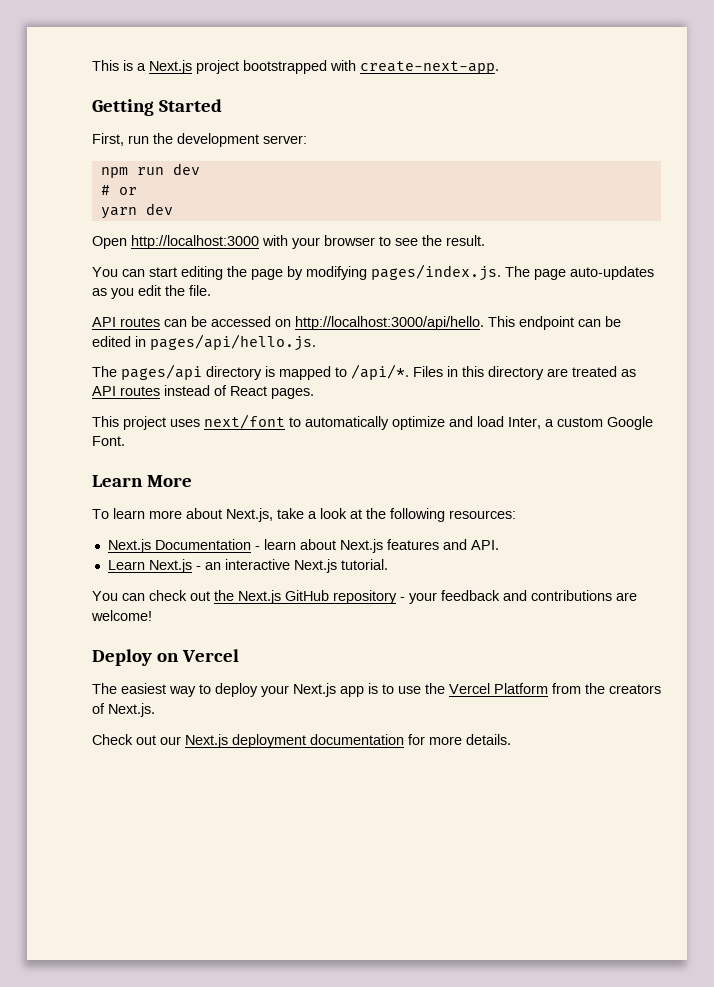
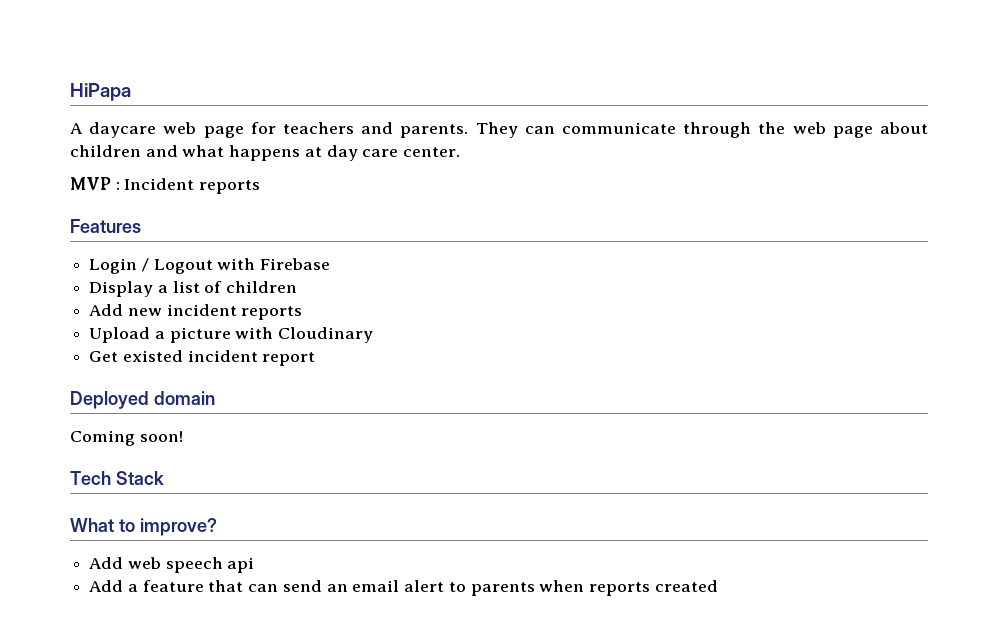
[92,60,499,74] [92,99,222,116] [92,133,307,147] [100,163,200,178] [100,185,137,195] [100,203,173,219] [92,235,485,249] [92,264,654,281] [92,285,211,299] [92,316,621,330] [92,334,316,351] [92,364,636,380] [92,385,314,399] [92,414,653,430] [92,436,125,446] [92,475,192,487] [92,508,516,522] [107,539,499,553] [107,559,388,573] [92,590,637,604] [91,610,152,621] [92,649,239,666] [92,683,661,697] [92,703,155,717] [92,734,511,748] This is a Next.js project bootstrapped with create-next-app. // Getting Started // First, run the development server: // npm run dev // # or // yarn dev // Open http://localhost:3000 with your browser to see the result. // You can start editing the page by modifying pages/index.js. The page auto-updates as you edit the file. // API routes can be accessed on http://localhost:3000/api/hello. This endpoint can be edited in pages/api/hello.js. // The pages/api directory is mapped to /api/*. Files in this directory are treated as API routes instead of React pages. // This project uses next/font to automatically optimize and load Inter, a custom Google Font. // Learn More // To learn more about Next.js, take a look at the following resources: // Next.js Documentation - learn about Next.js features and API. // Learn Next.js - an interactive Next.js tutorial. // You can check out the Next.js GitHub repository - your feedback and contributions are welcome! // Deploy on Vercel // The easiest way to deploy your Next.js app is to use the Vercel Platform from the creators of Next.js. // Check out our Next.js deployment documentation for more details. -> [70,83,131,101] [70,122,929,138] [70,145,461,161] [70,177,261,194] [70,219,141,233] [89,258,331,274] [89,281,298,297] [89,304,303,320] [89,327,374,343] [89,350,316,366] [70,391,215,409] [70,430,183,446] [70,471,164,485] [70,518,217,536] [89,557,255,573] [89,580,718,596] HiPapa // A daycare web page for teachers and parents. They can communicate through the web page about children and what happens at day care center. // MVP : Incident reports // Features // Login / Logout with Firebase // Display a list of children // Add new incident reports // Upload a picture with Cloudinary // Get existed incident report // Deployed domain // Coming soon! // Tech Stack // What to improve? // Add web speech api // Add a feature that can send an email alert to parents when reports created

